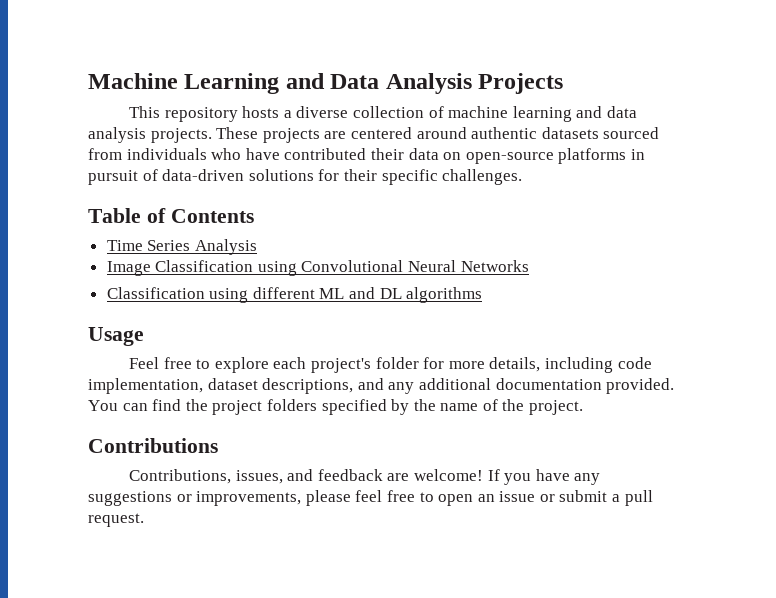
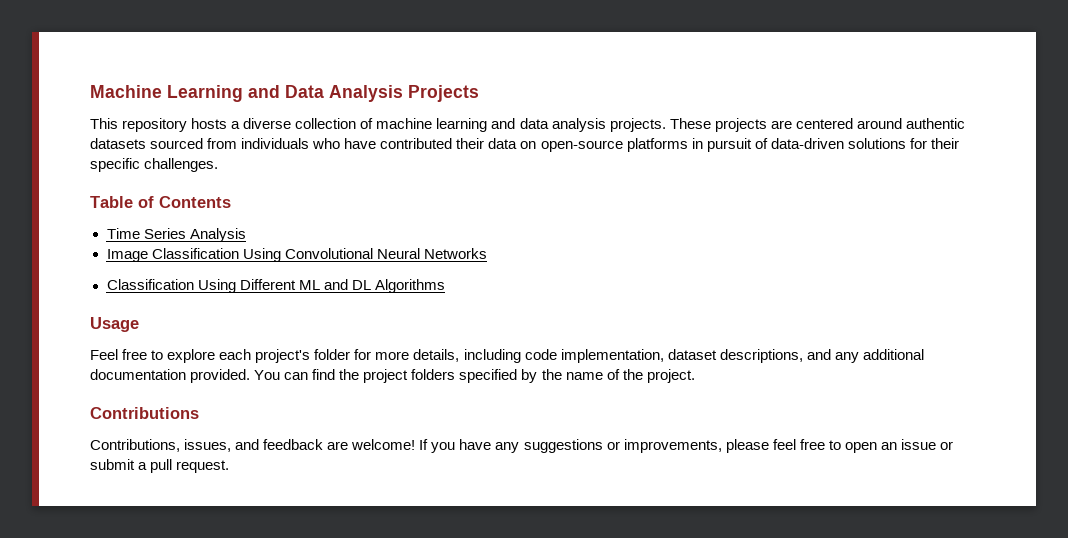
[257,261,297,276] using -> [242,248,281,262] Using
[209,287,315,303] using different -> [197,279,296,293] Using Different
[406,287,483,303] algorithms -> [374,279,445,293] Algorithms

